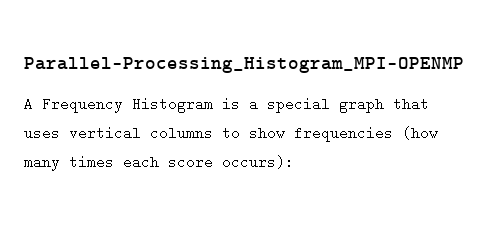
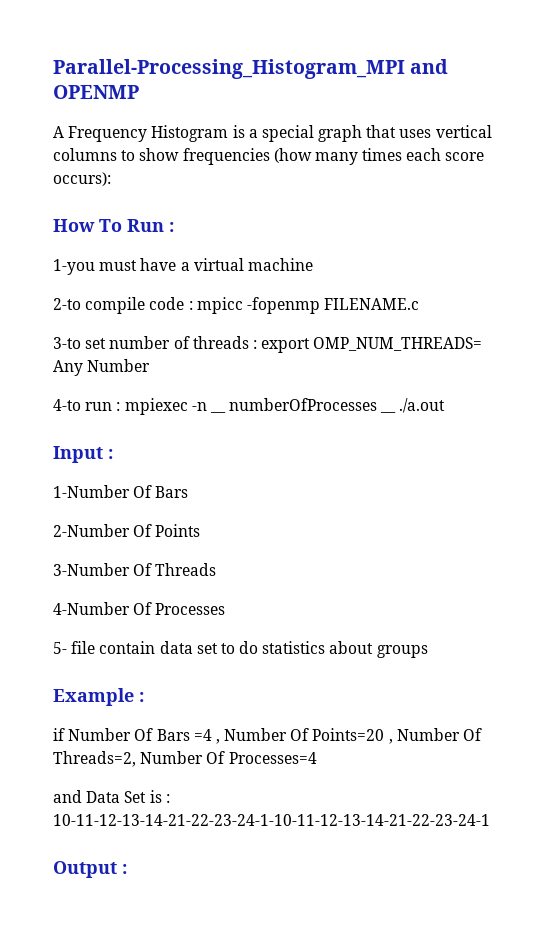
[24,57,464,73] Parallel-Processing_Histogram_MPI-OPENMP -> [53,59,449,79] [53,85,139,99] Parallel-Processing_Histogram_MPI and OPENMP
(294, 162) none -> [53,219,174,232] [53,258,313,275] [53,297,420,314] [53,336,483,353] [53,359,151,376] [53,398,207,415] [209,411,226,413] [229,398,378,411] [380,398,446,413] [53,446,113,463] [53,485,189,498] [53,524,201,537] [53,563,217,576] [53,602,226,615] [53,641,428,658] [53,688,144,706] [53,728,483,744] [53,751,317,767] [53,790,170,803] [53,814,490,826] [53,861,127,878] // How To Run : // 1-you must have a virtual machine // 2-to compile code : mpicc -fopenmp FILENAME.c // 3-to set number of threads : export OMP_NUM_THREADS= Any Number // 4-to run : mpiexec -n __ numberOfProcesses __ ./a.out // Input : // 1-Number Of Bars // 2-Number Of Points // 3-Number Of Threads // 4-Number Of Processes // 5- file contain data set to do statistics about groups // Example : // if Number Of Bars =4 , Number Of Points=20 , Number Of Threads=2, Number Of Processes=4 // and Data Set is : 10-11-12-13-14-21-22-23-24-1-10-11-12-13-14-21-22-23-24-1 // Output :

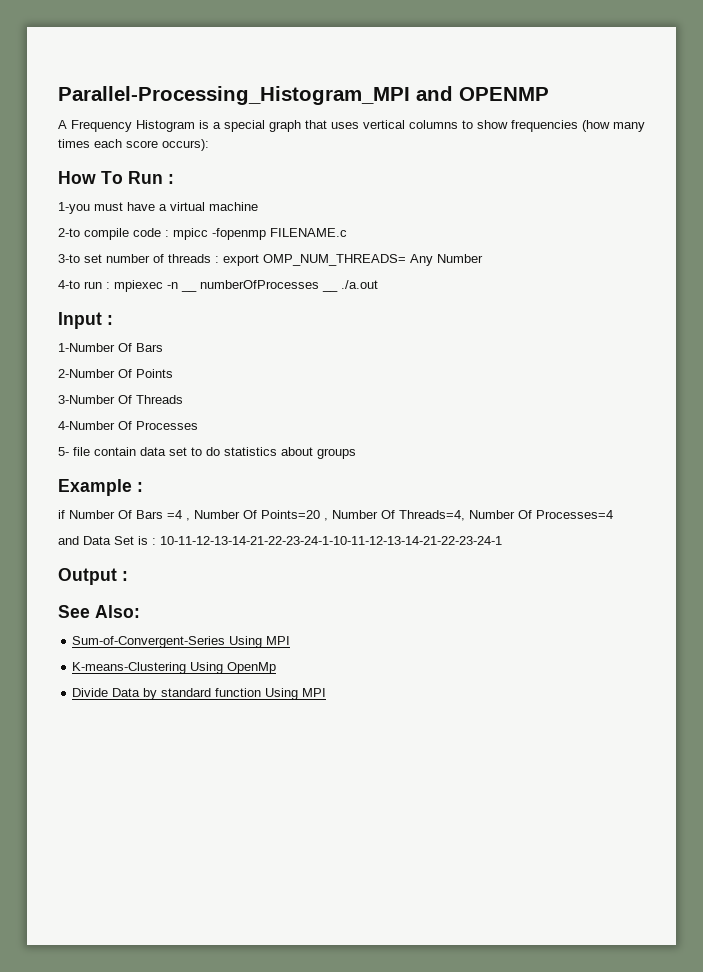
[53,751,136,767] Threads=2, -> [399,510,465,521] Threads=4,
(127, 869) none -> [58,605,140,618] [72,636,291,648] [72,662,277,674] [72,688,327,700] // See Also: // Sum-of-Convergent-Series Using MPI // K-means-Clustering Using OpenMp // Divide Data by standard function Using MPI

